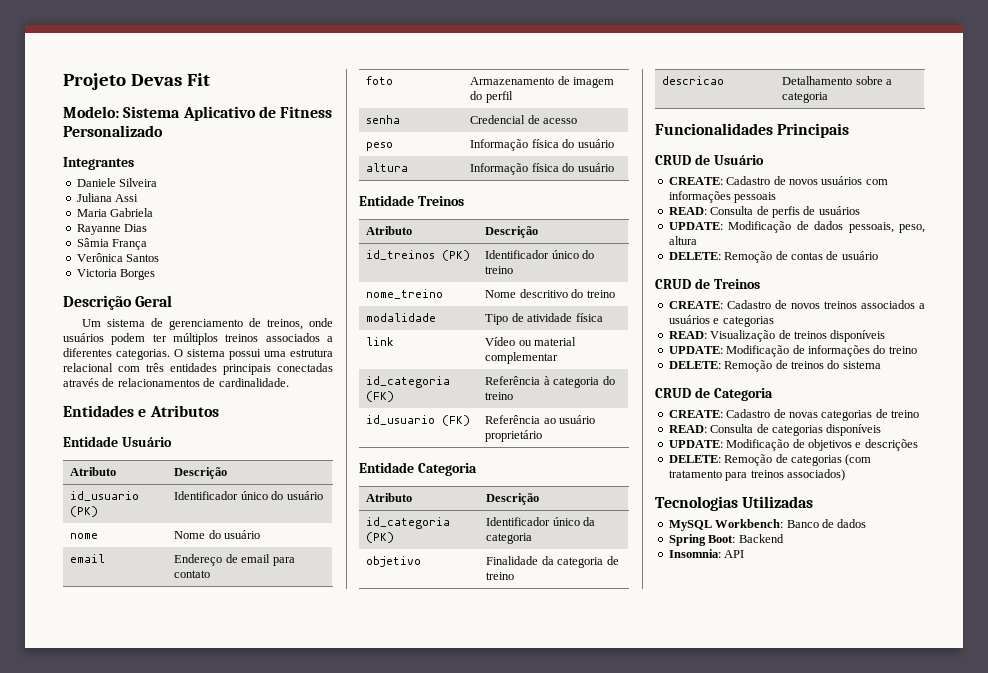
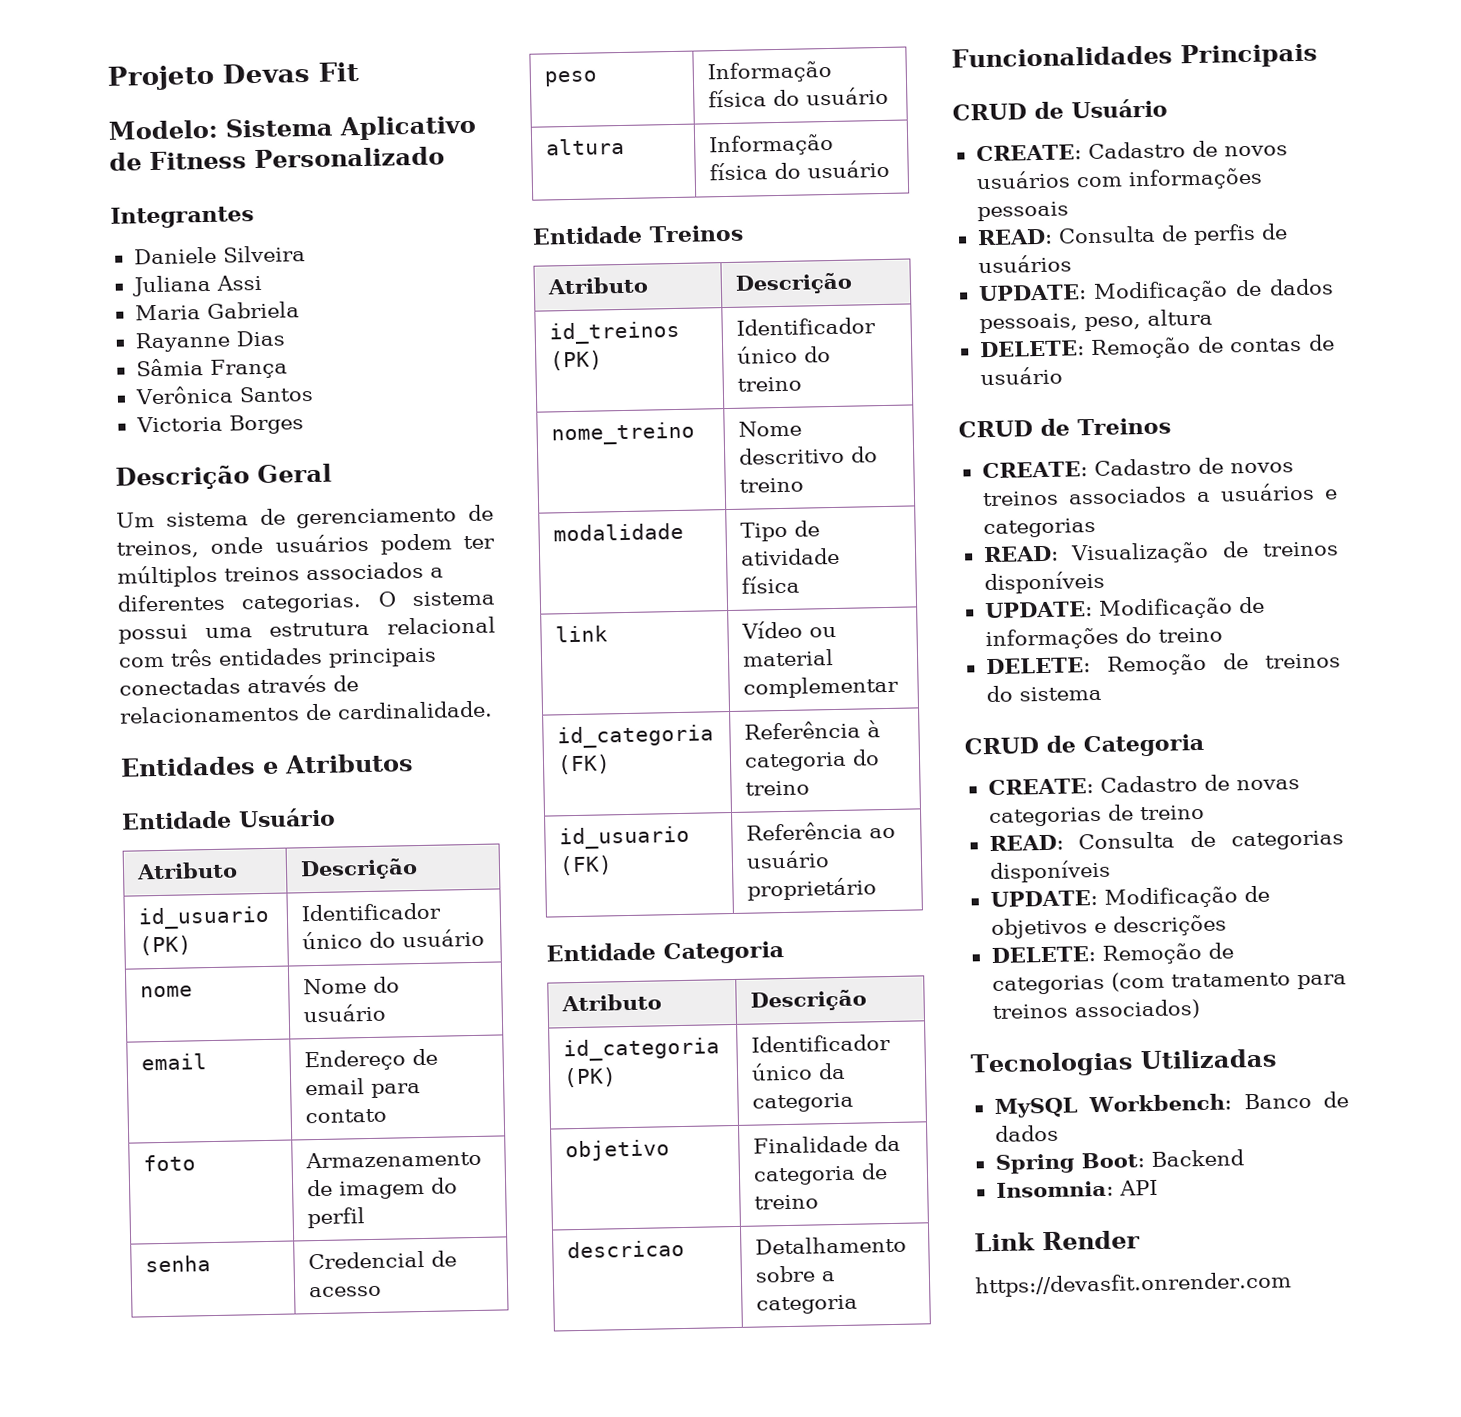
(745, 554) none -> [974,1230,1140,1252] [974,1271,1292,1298] // Link Render // https://devasfit.onrender.com

